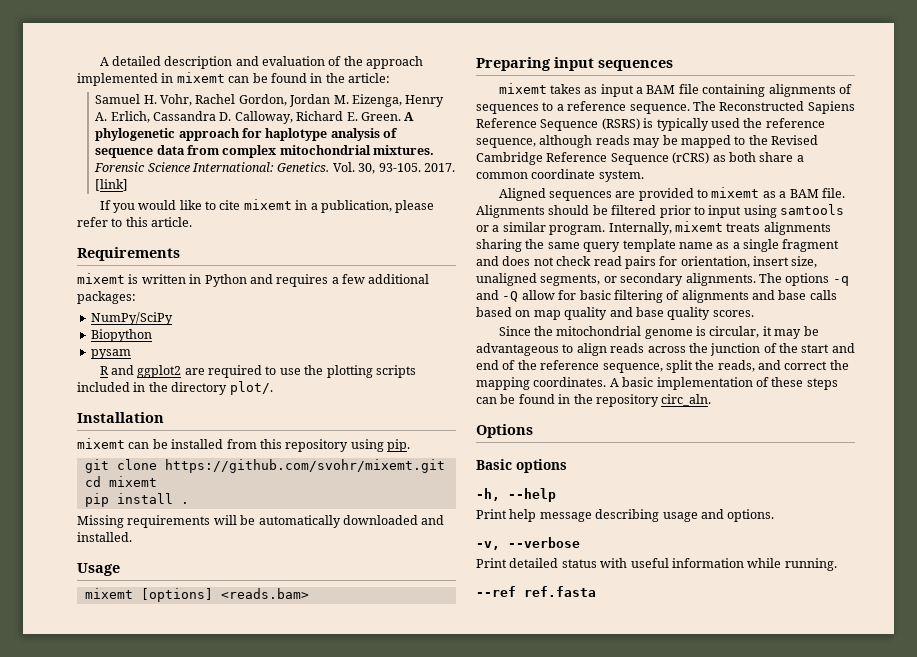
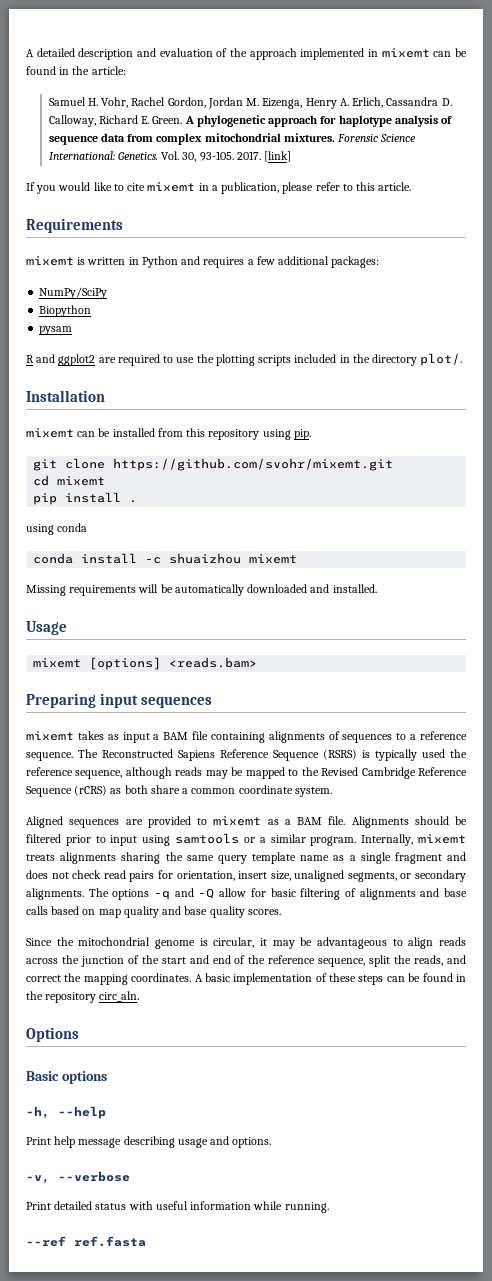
(189, 503) none -> [26,523,88,535] [33,553,298,564] // using conda // conda install -c shuaizhou mixemt

